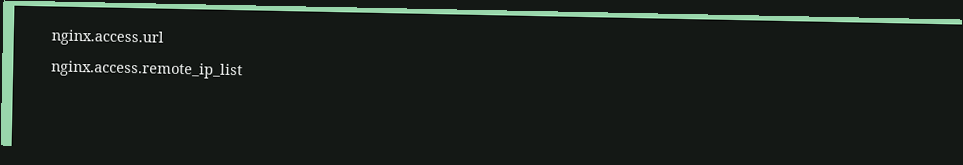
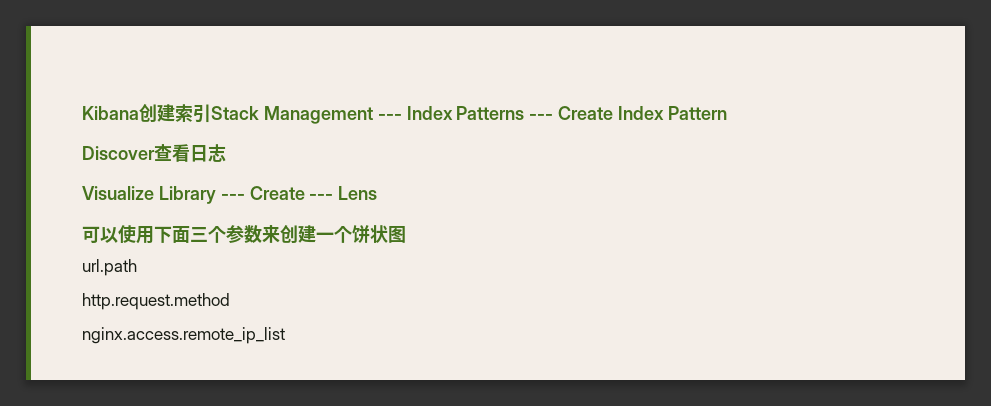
[51,29,164,47] nginx.access.url -> [82,104,727,124] [82,144,226,162] [82,186,378,204] [82,225,406,244] [82,259,137,276] [82,293,230,310] Kibana创建索引Stack Management --- Index Patterns --- Create Index Pattern // Discover查看日志 // Visualize Library --- Create --- Lens // 可以使用下面三个参数来创建一个饼状图 // url.path // http.request.method

